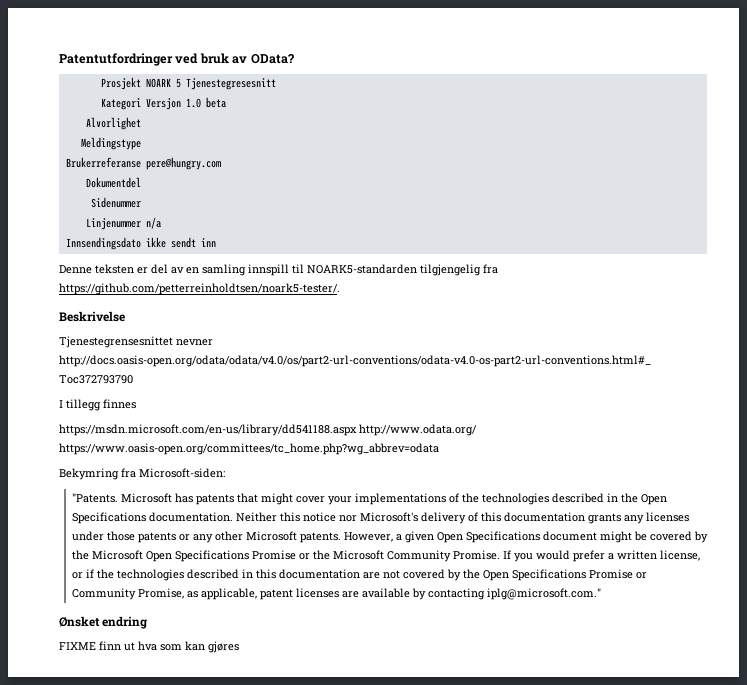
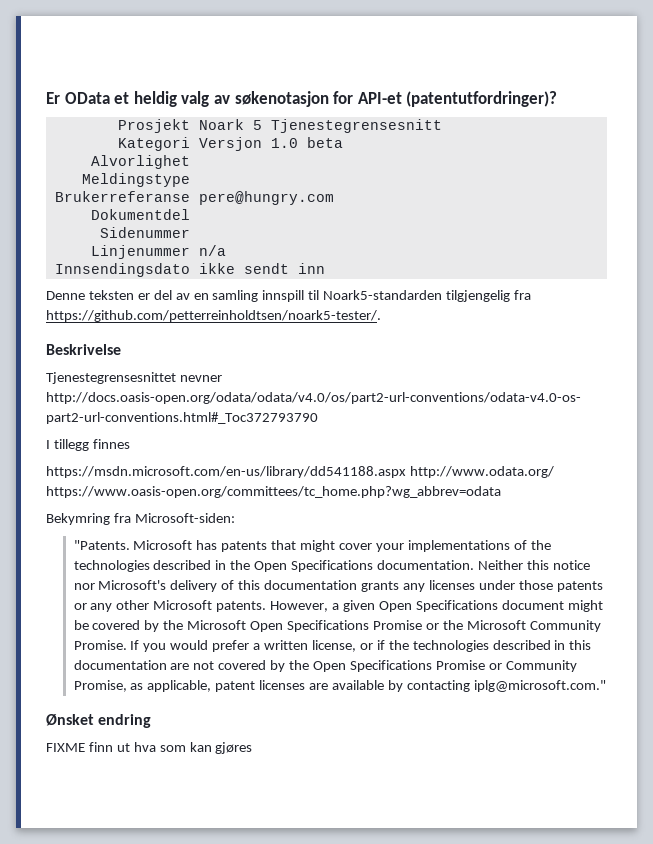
[59,53,294,66] [100,77,276,90] Patentutfordringer ved bruk av OData? // Prosjekt NOARK 5 Tjenestegresesnitt -> [46,91,558,107] [117,119,442,133] Er OData et heldig valg av søkenotasjon for API-et (patentutfordringer)? // Prosjekt Noark 5 Tjenestegrensesnitt
[307,264,417,274] NOARK5-standarden -> [323,290,443,300] Noark5-standarden

